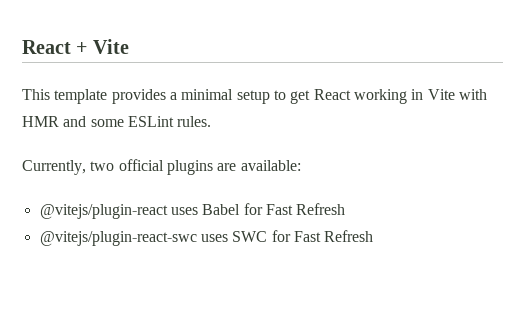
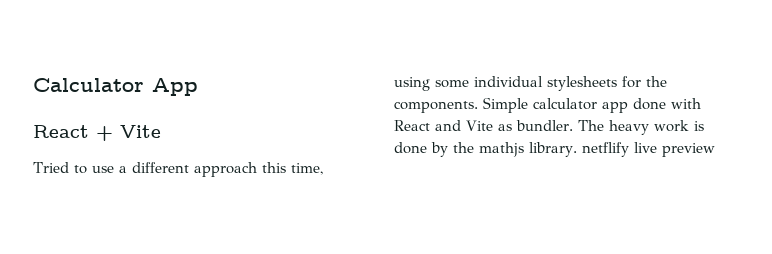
(22, 47) none -> [33,78,198,96] Calculator App //
[22,89,487,104] [22,116,212,127] [22,159,301,175] [39,203,346,219] [39,230,374,246] This template provides a minimal setup to get React working in Vite with HMR and some ESLint rules. // Currently, two official plugins are available: // @vitejs/plugin-react uses Babel for Fast Refresh // @vitejs/plugin-react-swc uses SWC for Fast Refresh -> [33,162,323,177] [394,76,667,91] [394,97,701,113] [394,120,704,135] [394,142,715,157] Tried to use a different approach this time, using some individual stylesheets for the components. Simple calculator app done with React and Vite as bundler. The heavy work is done by the mathjs library. netflify live preview

